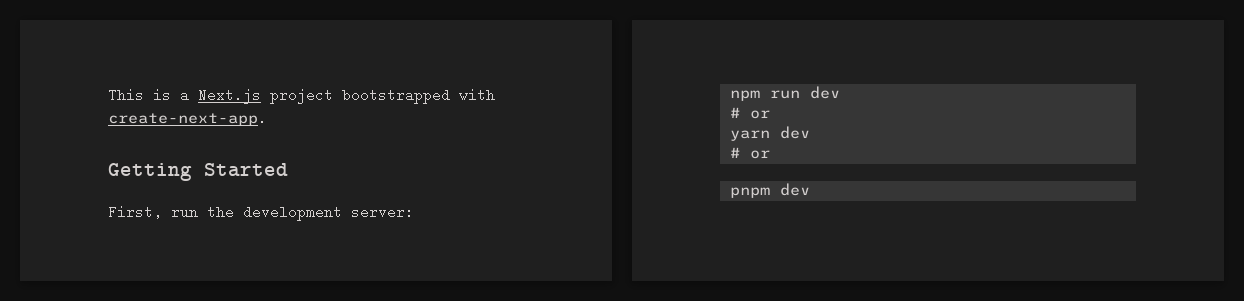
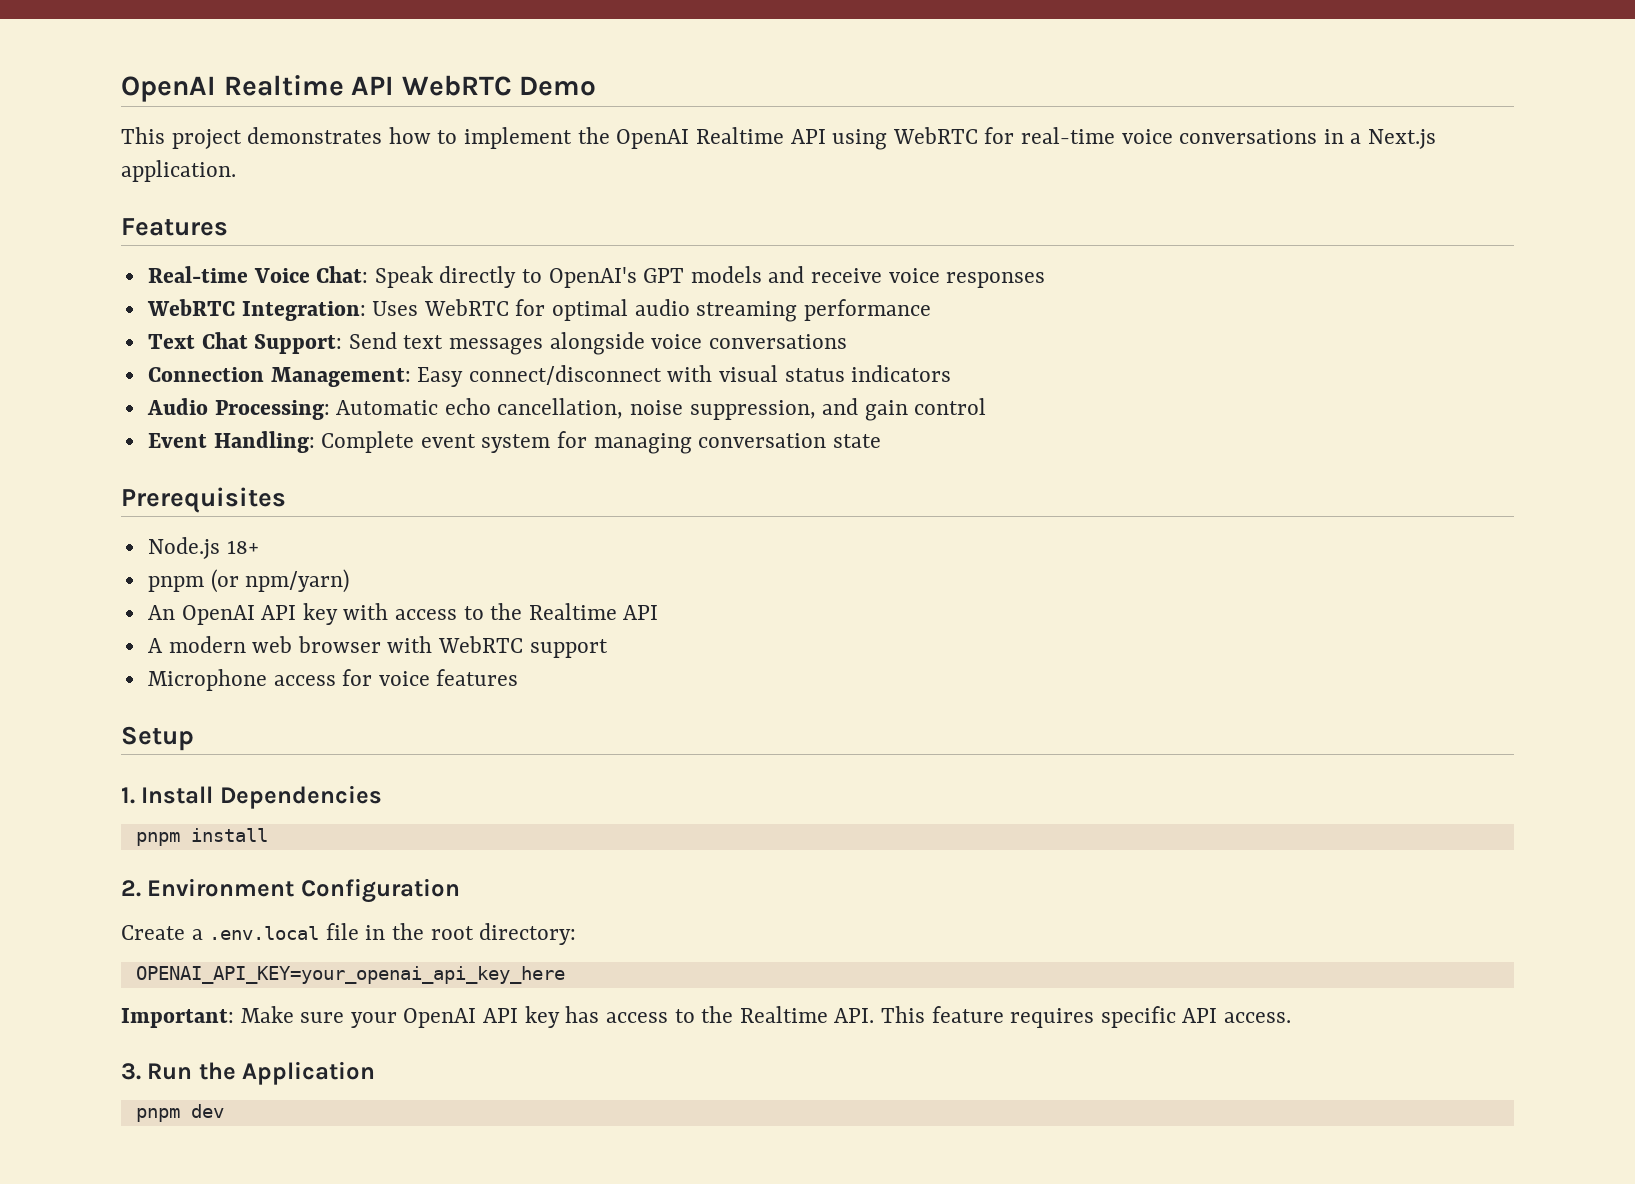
[108,88,495,104] [108,111,267,126] [108,163,288,181] [108,205,414,221] [729,86,840,101] [729,107,770,119] [729,126,810,141] [729,147,770,159] This is a Next.js project bootstrapped with create-next-app. // Getting Started // First, run the development server: // npm run dev // # or // yarn dev // # or -> [121,75,597,102] [121,127,1437,150] [121,160,236,182] [121,218,228,236] [147,266,1046,288] [146,299,931,322] [147,332,847,355] [147,365,952,387] [146,398,987,421] [147,431,881,454] [121,487,286,513] [147,537,259,559] [147,569,350,593] [147,603,659,625] [147,636,608,658] [147,669,519,691] [121,726,194,751] [121,785,382,809] [135,828,268,846] [121,878,460,903] [121,923,577,945] [135,966,565,984] [121,1006,1292,1028] [121,1061,376,1085] OpenAI Realtime API WebRTC Demo // This project demonstrates how to implement the OpenAI Realtime API using WebRTC for real-time voice conversations in a Next.js application. // Features // Real-time Voice Chat: Speak directly to OpenAI's GPT models and receive voice responses // WebRTC Integration: Uses WebRTC for optimal audio streaming performance // Text Chat Support: Send text messages alongside voice conversations // Connection Management: Easy connect/disconnect with visual status indicators // Audio Processing: Automatic echo cancellation, noise suppression, and gain control // Event Handling: Complete event system for managing conversation state // Prerequisites // Node.js 18+ // pnpm (or npm/yarn) // An OpenAI API key with access to the Realtime API // A modern web browser with WebRTC support // Microphone access for voice features // Setup // 1. Install Dependencies // pnpm install // 2. Environment Configuration // Create a .env.local file in the root directory: // OPENAI_API_KEY=your_openai_api_key_here // Important: Make sure your OpenAI API key has access to the Realtime API. This feature requires specific API access. // 3. Run the Application

